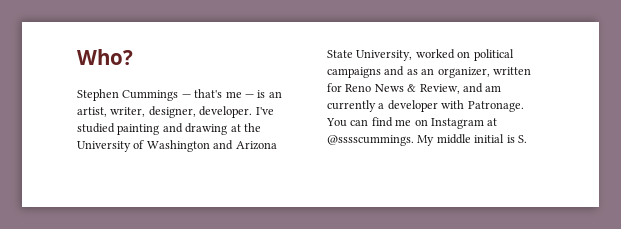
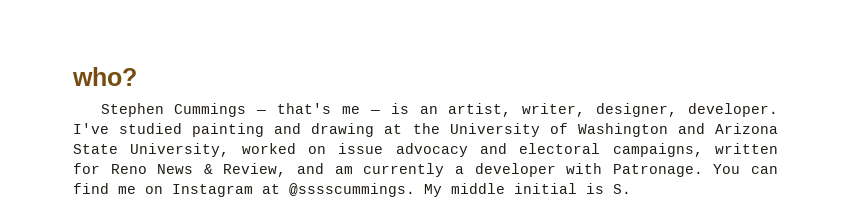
[77,49,133,65] Who? -> [72,67,137,86] who?
[473,49,514,61] [327,66,490,78] political campaigns and as an organizer, -> [338,143,703,157] issue advocacy and electoral campaigns,

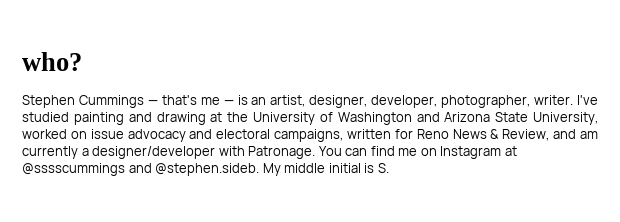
[522,103,778,117] writer, designer, developer. -> [309,95,574,108] designer, developer, photographer, writer.
[474,163,556,177] developer -> [92,146,216,159] designer/developer
[289,183,415,197] @sssscummings. -> [22,163,260,176] @sssscummings and @stephen.sideb.

